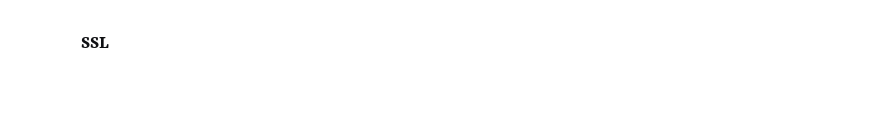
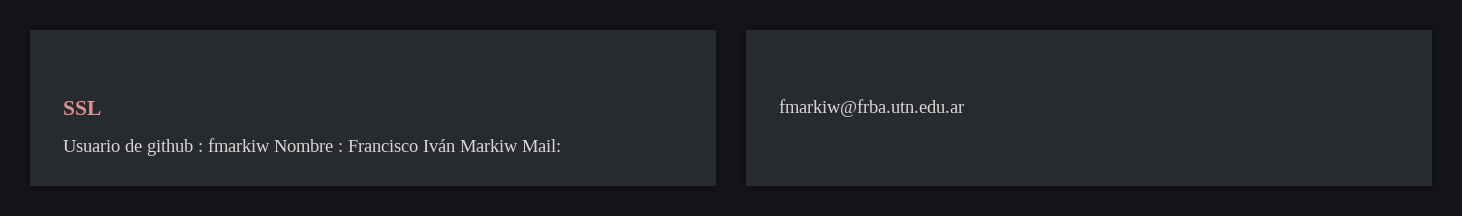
(109, 42) none -> [63,138,561,156] [779,99,964,117] // Usuario de github : fmarkiw Nombre : Francisco Iván Markiw Mail: fmarkiw@frba.utn.edu.ar

